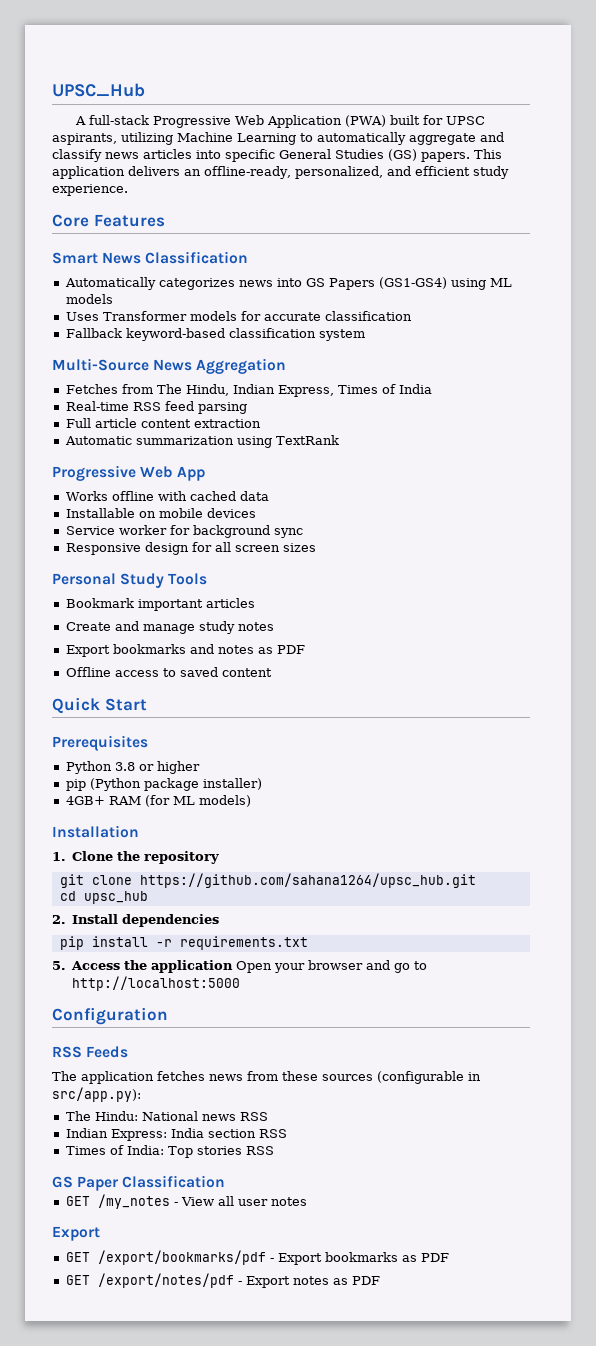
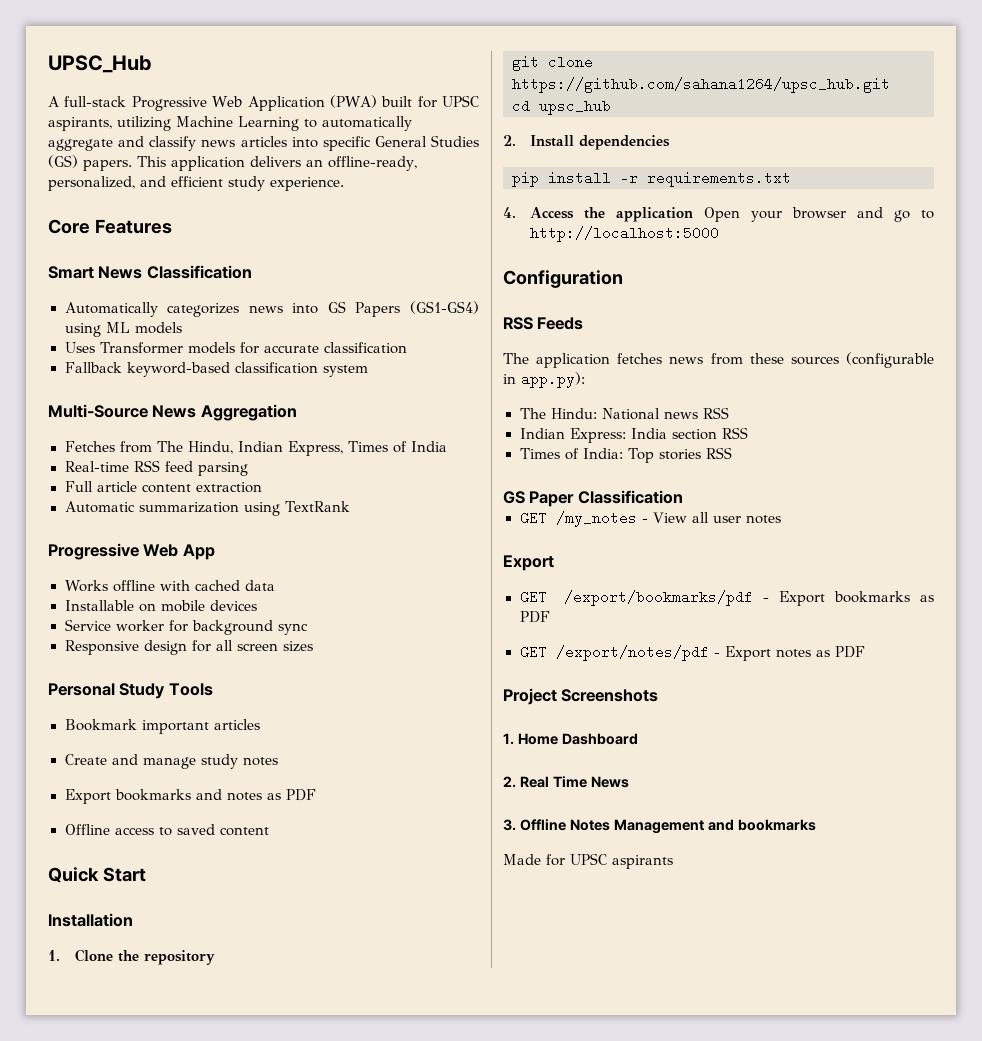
[52,735,148,751] [65,761,200,774] [65,778,262,791] [65,795,251,807] // Prerequisites // Python 3.8 or higher // pip (Python package installer) // 4GB+ RAM (for ML models) -> (146, 874) none
[52,961,66,970] 5. -> [503,207,516,218] 4.
[52,1087,141,1102] src/app.py): -> [521,372,585,388] app.py):
(380, 1280) none -> [503,688,659,705] [503,733,638,745] [503,776,629,788] [503,819,816,834] [503,853,673,869] // Project Screenshots // 1. Home Dashboard // 2. Real Time News // 3. Offline Notes Management and bookmarks // Made for UPSC aspirants

